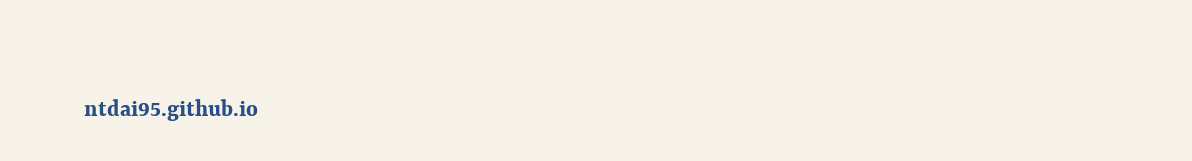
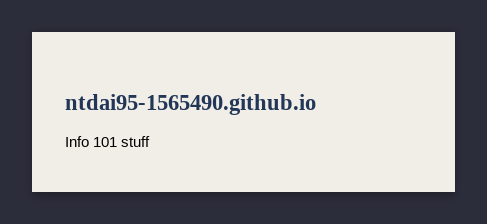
[84,99,258,121] ntdai95.github.io -> [65,94,316,115] [65,136,151,147] ntdai95-1565490.github.io // Info 101 stuff

